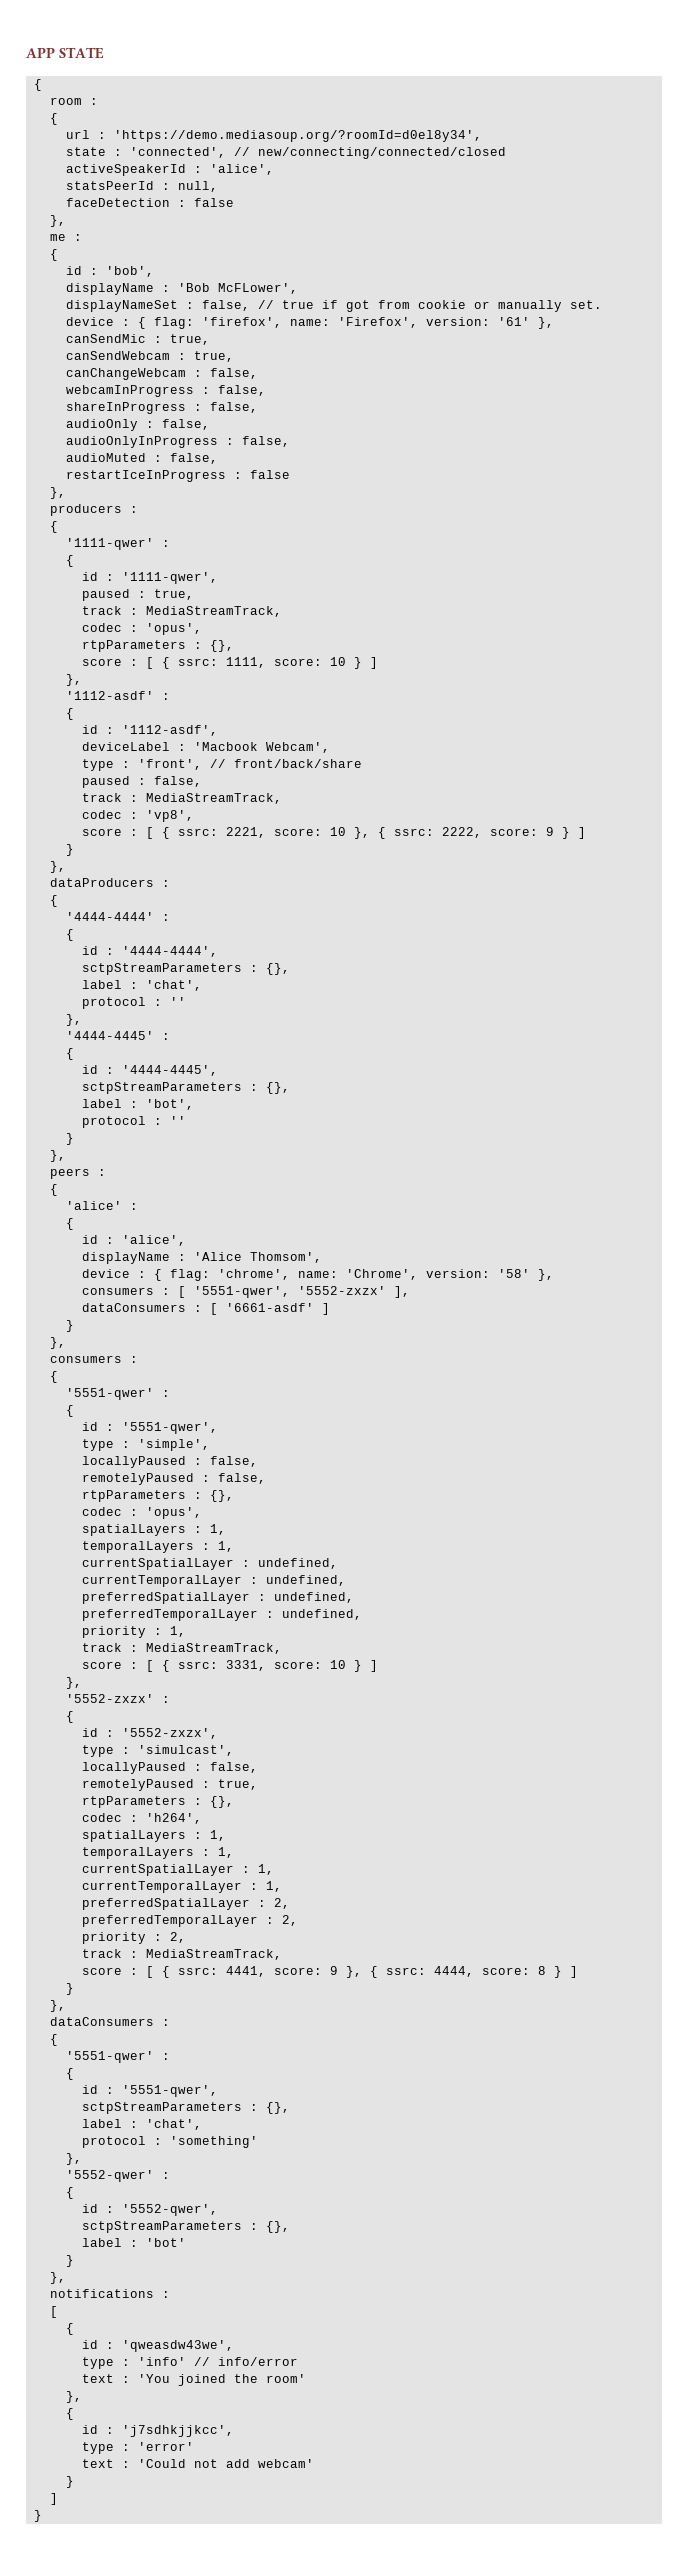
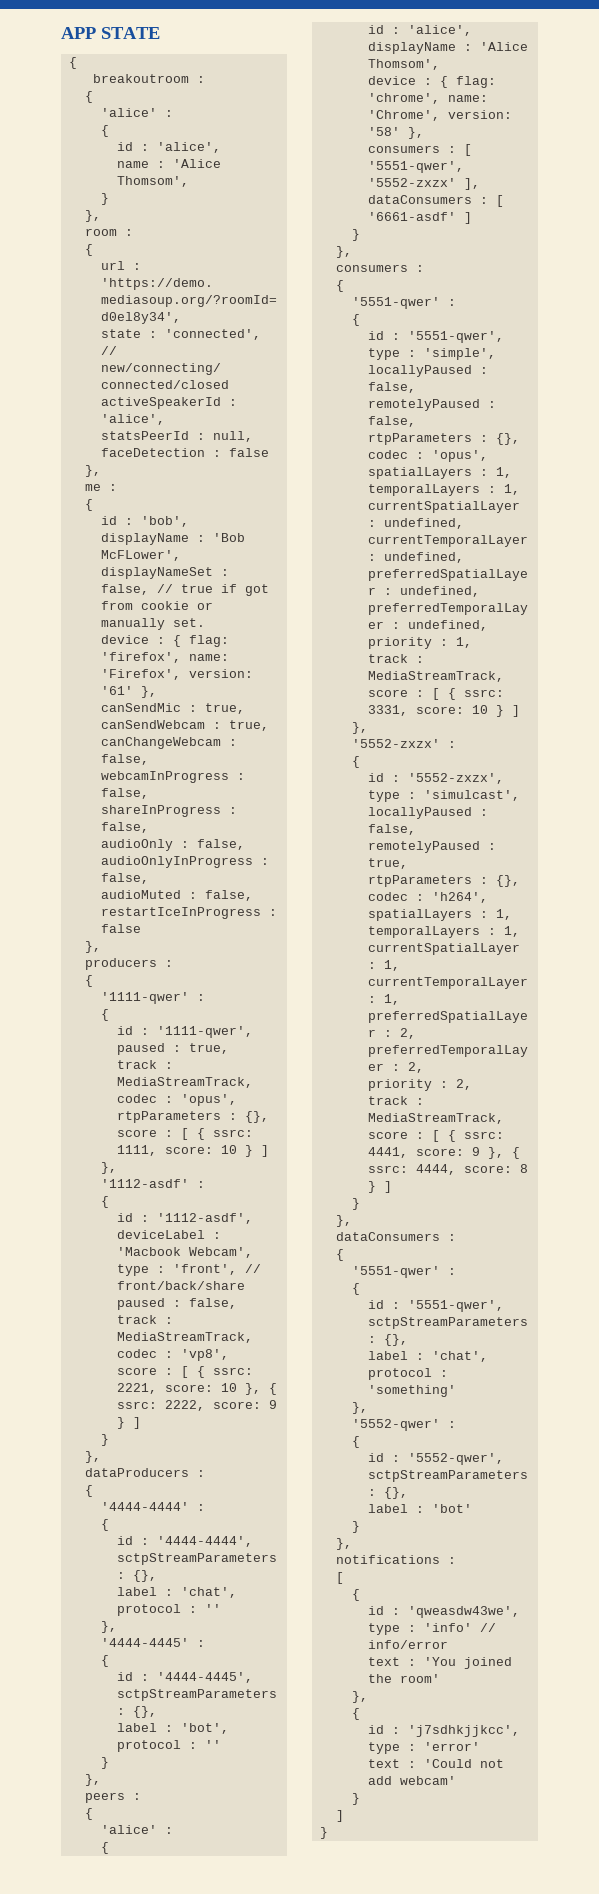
(42, 85) none -> [92,74,205,83] [84,91,93,103] [100,108,173,117] [100,125,109,137] [116,142,221,153] [116,159,221,168] [116,176,189,187] [100,193,109,205] [84,210,101,222] // breakoutroom : // { // 'alice' : // { // id : 'alice', // name : 'Alice Thomsom', // } // },

